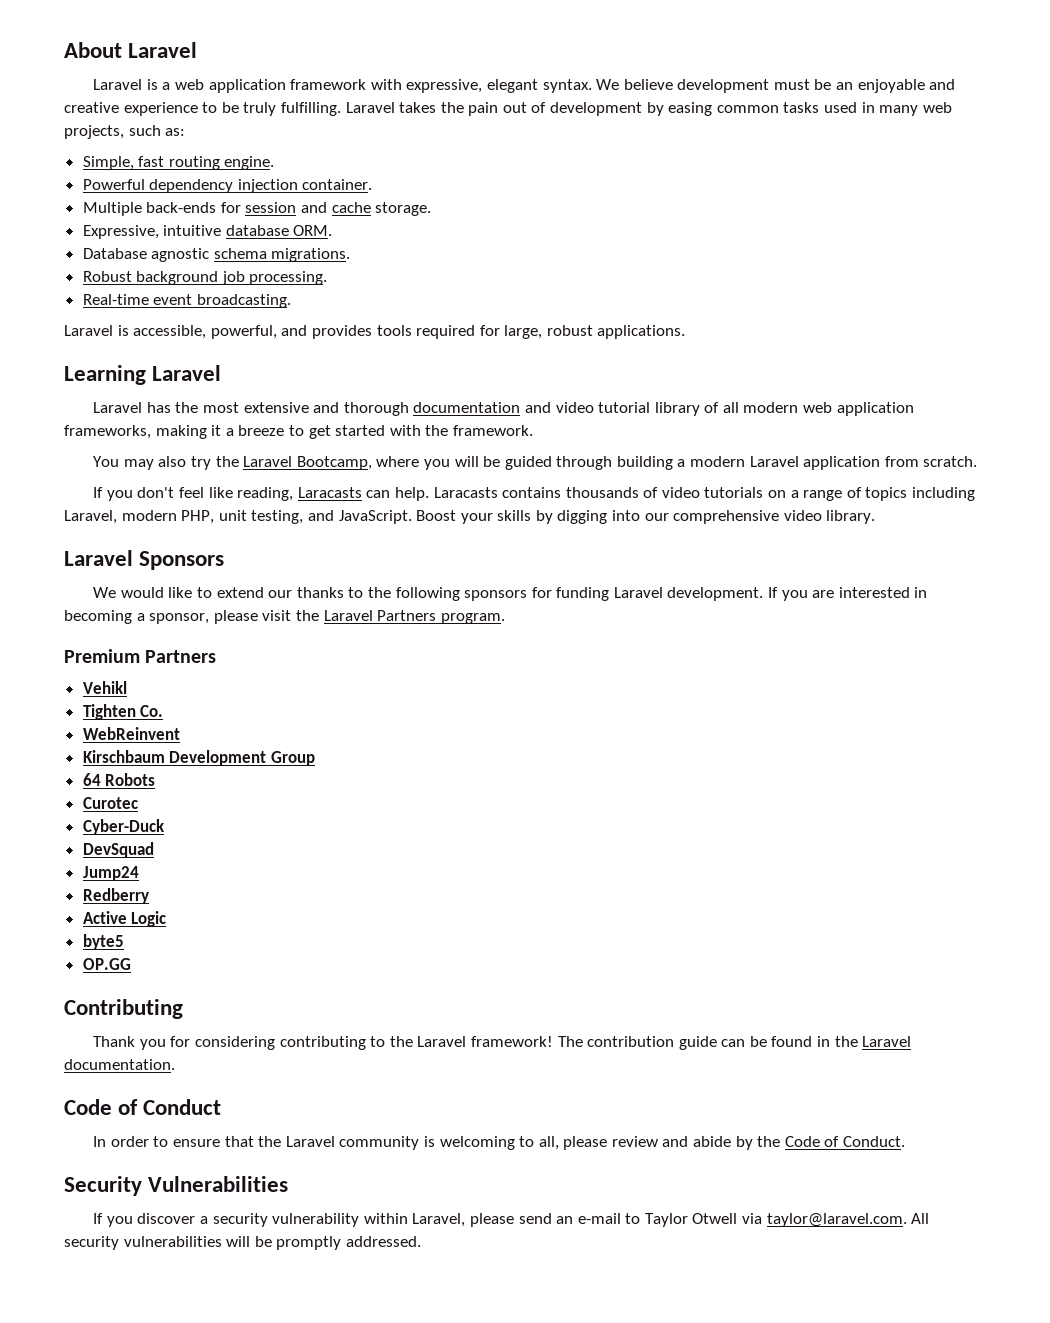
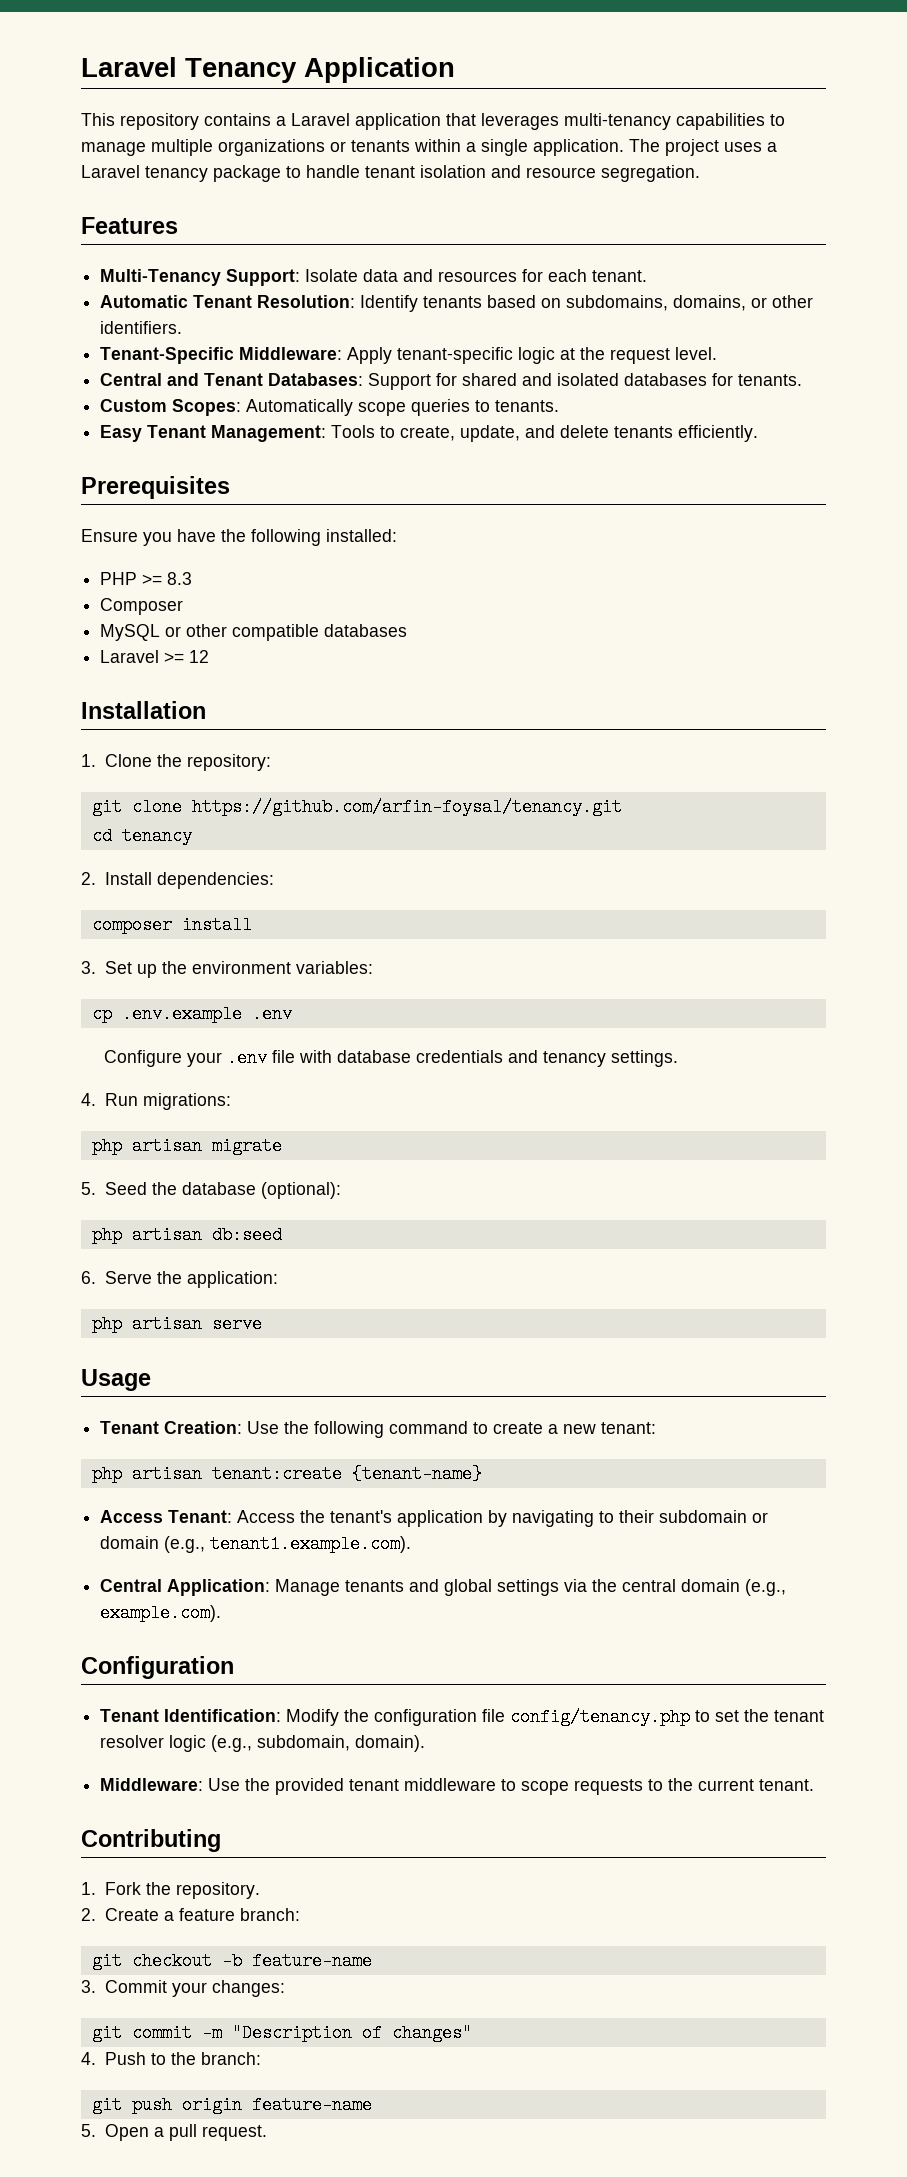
[64,42,198,58] [93,79,956,93] [64,102,952,116] [64,125,186,139] [82,156,275,170] [82,179,373,193] [82,202,432,216] [82,225,333,239] [82,248,351,262] [82,271,328,285] [82,294,291,308] [64,325,686,339] [64,365,222,385] [93,402,914,416] [64,425,533,439] [93,456,978,470] [93,487,975,501] [64,510,876,524] [64,550,225,570] [93,587,928,601] [64,610,505,624] [64,649,217,663] [82,681,127,694] [82,704,164,720] [82,727,180,740] [82,750,315,766] [82,773,156,786] [82,797,138,809] [82,819,165,835] [82,842,154,858] [82,866,139,881] [82,888,149,904] [82,911,167,927] [82,934,124,950] [82,958,131,970] [64,999,183,1019] [93,1036,912,1050] [64,1059,175,1070] [64,1099,222,1115] [93,1136,905,1150] [64,1176,289,1196] [93,1213,930,1227] [64,1236,421,1250] About Laravel // Laravel is a web application framework with expressive, elegant syntax. We believe development must be an enjoyable and creative experience to be truly fulfilling. Laravel takes the pain out of development by easing common tasks used in many web projects, such as: // Simple, fast routing engine. // Powerful dependency injection container. // Multiple back-ends for session and cache storage. // Expressive, intuitive database ORM. // Database agnostic schema migrations. // Robust background job processing. // Real-time event broadcasting. // Laravel is accessible, powerful, and provides tools required for large, robust applications. // Learning Laravel // Laravel has the most extensive and thorough documentation and video tutorial library of all modern web application frameworks, making it a breeze to get started with the framework. // You may also try the Laravel Bootcamp, where you will be guided through building a modern Laravel application from scratch. // If you don't feel like reading, Laracasts can help. Laracasts contains thousands of video tutorials on a range of topics including Laravel, modern PHP, unit testing, and JavaScript. Boost your skills by digging into our comprehensive video library. // Laravel Sponsors // We would like to extend our thanks to the following sponsors for funding Laravel development. If you are interested in becoming a sponsor, please visit the Laravel Partners program. // Premium Partners // Vehikl // Tighten Co. // WebReinvent // Kirschbaum Development Group // 64 Robots // Curotec // Cyber-Duck // DevSquad // Jump24 // Redberry // Active Logic // byte5 // OP.GG // Contributing // Thank you for considering contributing to the Laravel framework! The contribution guide can be found in the Laravel documentation. // Code of Conduct // In order to ensure that the Laravel community is welcoming to all, please review and abide by the Code of Conduct. // Security Vulnerabilities // If you discover a security vulnerability within Laravel, please send an e-mail to Taylor Otwell via taylor@laravel.com. All security vulnerabilities will be promptly addressed. -> [81,57,455,83] [81,113,785,130] [81,139,777,156] [81,165,700,182] [81,217,178,234] [100,269,648,286] [100,295,814,312] [100,321,183,334] [100,347,718,364] [100,373,803,390] [100,399,560,416] [100,425,759,442] [81,476,230,499] [81,529,397,546] [100,572,193,585] [100,598,184,615] [100,624,408,641] [100,650,210,663] [81,701,206,719] [81,754,271,771] [91,798,622,816] [91,827,192,845] [81,872,274,889] [91,916,252,934] [81,961,373,978] [91,1005,292,1023] [104,1049,679,1067] [81,1093,231,1110] [91,1137,282,1155] [81,1182,341,1199] [91,1226,282,1244] [81,1271,278,1288] [91,1315,262,1333] [81,1369,151,1391] [100,1421,657,1438] [91,1465,482,1483] [100,1510,769,1527] [100,1535,412,1553] [100,1579,787,1596] [100,1604,222,1622] [81,1656,234,1679] [100,1708,825,1726] [100,1735,426,1752] [100,1778,815,1795] [81,1829,221,1852] [81,1882,260,1899] [81,1908,300,1921] [91,1952,372,1970] [81,1980,285,1997] [91,2024,472,2042] [81,2052,261,2065] [91,2096,372,2114] [81,2124,267,2141] Laravel Tenancy Application // This repository contains a Laravel application that leverages multi-tenancy capabilities to manage multiple organizations or tenants within a single application. The project uses a Laravel tenancy package to handle tenant isolation and resource segregation. // Features // Multi-Tenancy Support: Isolate data and resources for each tenant. // Automatic Tenant Resolution: Identify tenants based on subdomains, domains, or other identifiers. // Tenant-Specific Middleware: Apply tenant-specific logic at the request level. // Central and Tenant Databases: Support for shared and isolated databases for tenants. // Custom Scopes: Automatically scope queries to tenants. // Easy Tenant Management: Tools to create, update, and delete tenants efficiently. // Prerequisites // Ensure you have the following installed: // PHP >= 8.3 // Composer // MySQL or other compatible databases // Laravel >= 12 // Installation // 1. Clone the repository: // git clone https://github.com/arfin-foysal/tenancy.git // cd tenancy // 2. Install dependencies: // composer install // 3. Set up the environment variables: // cp .env.example .env // Configure your .env file with database credentials and tenancy settings. // 4. Run migrations: // php artisan migrate // 5. Seed the database (optional): // php artisan db:seed // 6. Serve the application: // php artisan serve // Usage // Tenant Creation: Use the following command to create a new tenant: // php artisan tenant:create {tenant-name} // Access Tenant: Access the tenant's application by navigating to their subdomain or domain (e.g., tenant1.example.com). // Central Application: Manage tenants and global settings via the central domain (e.g., example.com). // Configuration // Tenant Identification: Modify the configuration file config/tenancy.php to set the tenant resolver logic (e.g., subdomain, domain). // Middleware: Use the provided tenant middleware to scope requests to the current tenant. // Contributing // 1. Fork the repository. // 2. Create a feature branch: // git checkout -b feature-name // 3. Commit your changes: // git commit -m "Description of changes" // 4. Push to the branch: // git push origin feature-name // 5. Open a pull request.

